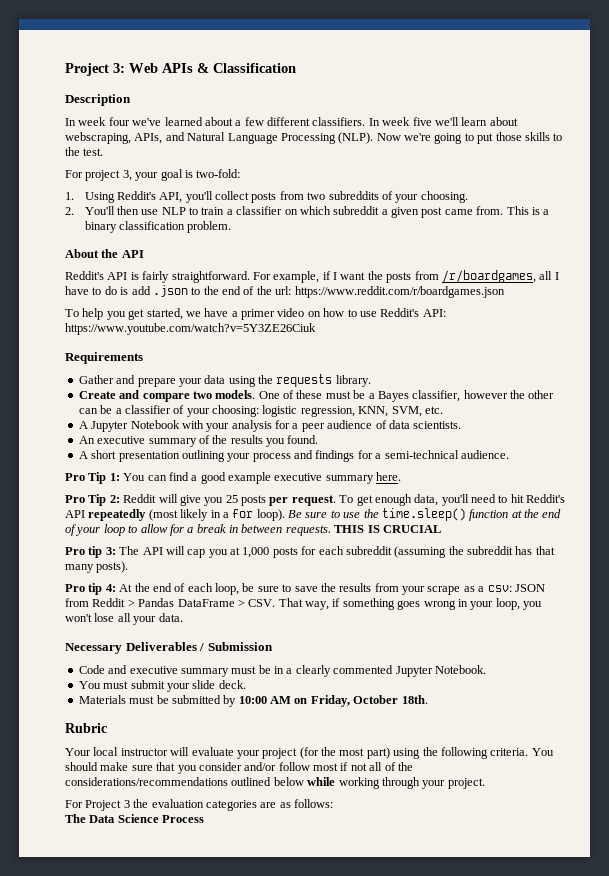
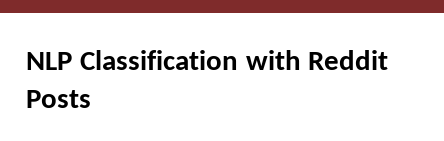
[65,63,296,76] [65,94,131,106] [65,117,518,126] [65,132,563,144] [65,147,104,156] [65,169,241,181] [65,191,468,203] [65,206,550,218] [84,221,232,233] [65,249,144,258] [65,270,559,283] [65,285,505,298] [65,308,446,320] [65,323,316,335] [65,352,143,364] [78,374,371,387] [78,390,555,402] [78,405,443,417] [78,420,462,432] [78,435,319,447] [78,450,509,462] [65,472,402,484] [65,494,566,506] [65,508,562,521] [65,524,441,536] [65,546,555,558] [65,561,129,573] [65,583,545,595] [65,598,542,610] [65,613,183,625] [65,642,273,654] [78,665,486,677] [78,680,246,692] [78,695,428,707] [65,723,107,733] [65,747,554,759] [65,762,413,774] [65,777,485,789] [65,799,333,811] [65,814,205,823] Project 3: Web APIs & Classification // Description // In week four we've learned about a few different classifiers. In week five we'll learn about webscraping, APIs, and Natural Language Processing (NLP). Now we're going to put those skills to the test. // For project 3, your goal is two-fold: // 1. Using Reddit's API, you'll collect posts from two subreddits of your choosing. // 2. You'll then use NLP to train a classifier on which subreddit a given post came from. This is a binary classification problem. // About the API // Reddit's API is fairly straightforward. For example, if I want the posts from /r/boardgames, all I have to do is add .json to the end of the url: https://www.reddit.com/r/boardgames.json // To help you get started, we have a primer video on how to use Reddit's API: https://www.youtube.com/watch?v=5Y3ZE26Ciuk // Requirements // Gather and prepare your data using the requests library. // Create and compare two models. One of these must be a Bayes classifier, however the other can be a classifier of your choosing: logistic regression, KNN, SVM, etc. // A Jupyter Notebook with your analysis for a peer audience of data scientists. // An executive summary of the results you found. // A short presentation outlining your process and findings for a semi-technical audience. // Pro Tip 1: You can find a good example executive summary here. // Pro Tip 2: Reddit will give you 25 posts per request. To get enough data, you'll need to hit Reddit's API repeatedly (most likely in a for loop). Be sure to use the time.sleep() function at the end of your loop to allow for a break in between requests. THIS IS CRUCIAL // Pro tip 3: The API will cap you at 1,000 posts for each subreddit (assuming the subreddit has that many posts). // Pro tip 4: At the end of each loop, be sure to save the results from your scrape as a csv: JSON from Reddit > Pandas DataFrame > CSV. That way, if something goes wrong in your loop, you won't lose all your data. // Necessary Deliverables / Submission // Code and executive summary must be in a clearly commented Jupyter Notebook. // You must submit your slide deck. // Materials must be submitted by 10:00 AM on Friday, October 18th. // Rubric // Your local instructor will evaluate your project (for the most part) using the following criteria. You should make sure that you consider and/or follow most if not all of the considerations/recommendations outlined below while working through your project. // For Project 3 the evaluation categories are as follows: // The Data Science Process -> [26,50,389,70] [26,90,91,108] NLP Classification with Reddit Posts

